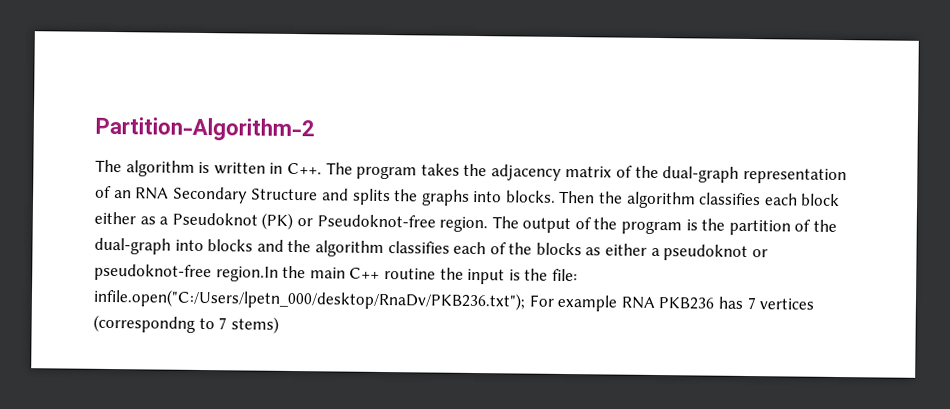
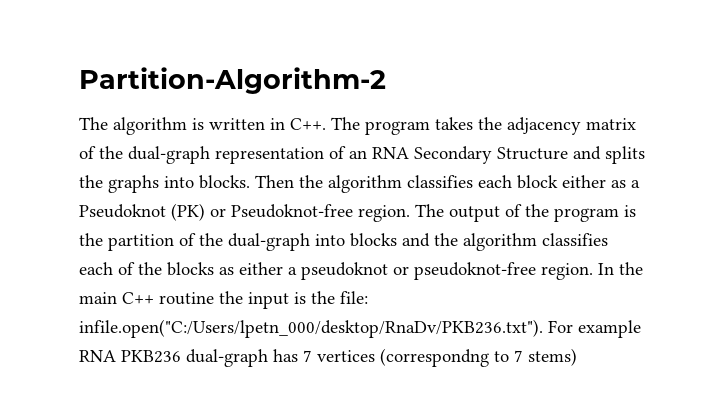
[215,266,279,282] region.In -> [541,263,614,280] region. In
[93,288,526,311] infile.open("C:/Users/lpetn_000/desktop/RnaDv/PKB236.txt"); -> [79,319,543,338] infile.open("C:/Users/lpetn_000/desktop/RnaDv/PKB236.txt").
(715, 303) none -> [186,349,268,367] dual-graph

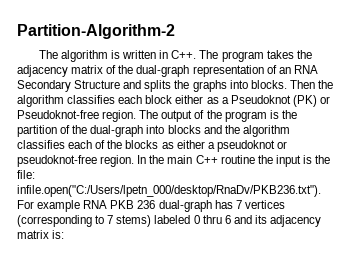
[121,350,181,363] PKB236 -> [110,200,156,209] PKB 236
[380,348,489,367] (correspondng -> [17,215,92,227] (corresponding
(577, 357) none -> [154,215,322,227] [17,230,65,239] labeled 0 thru 6 and its adjacency matrix is:

